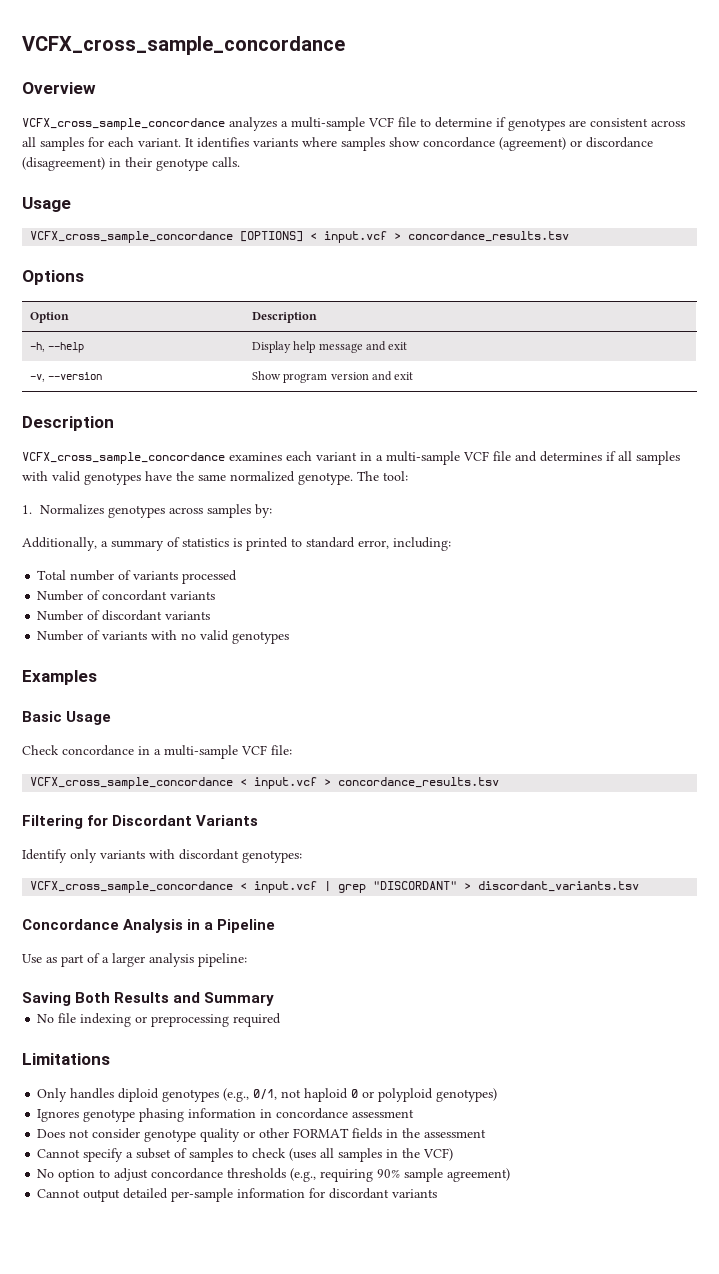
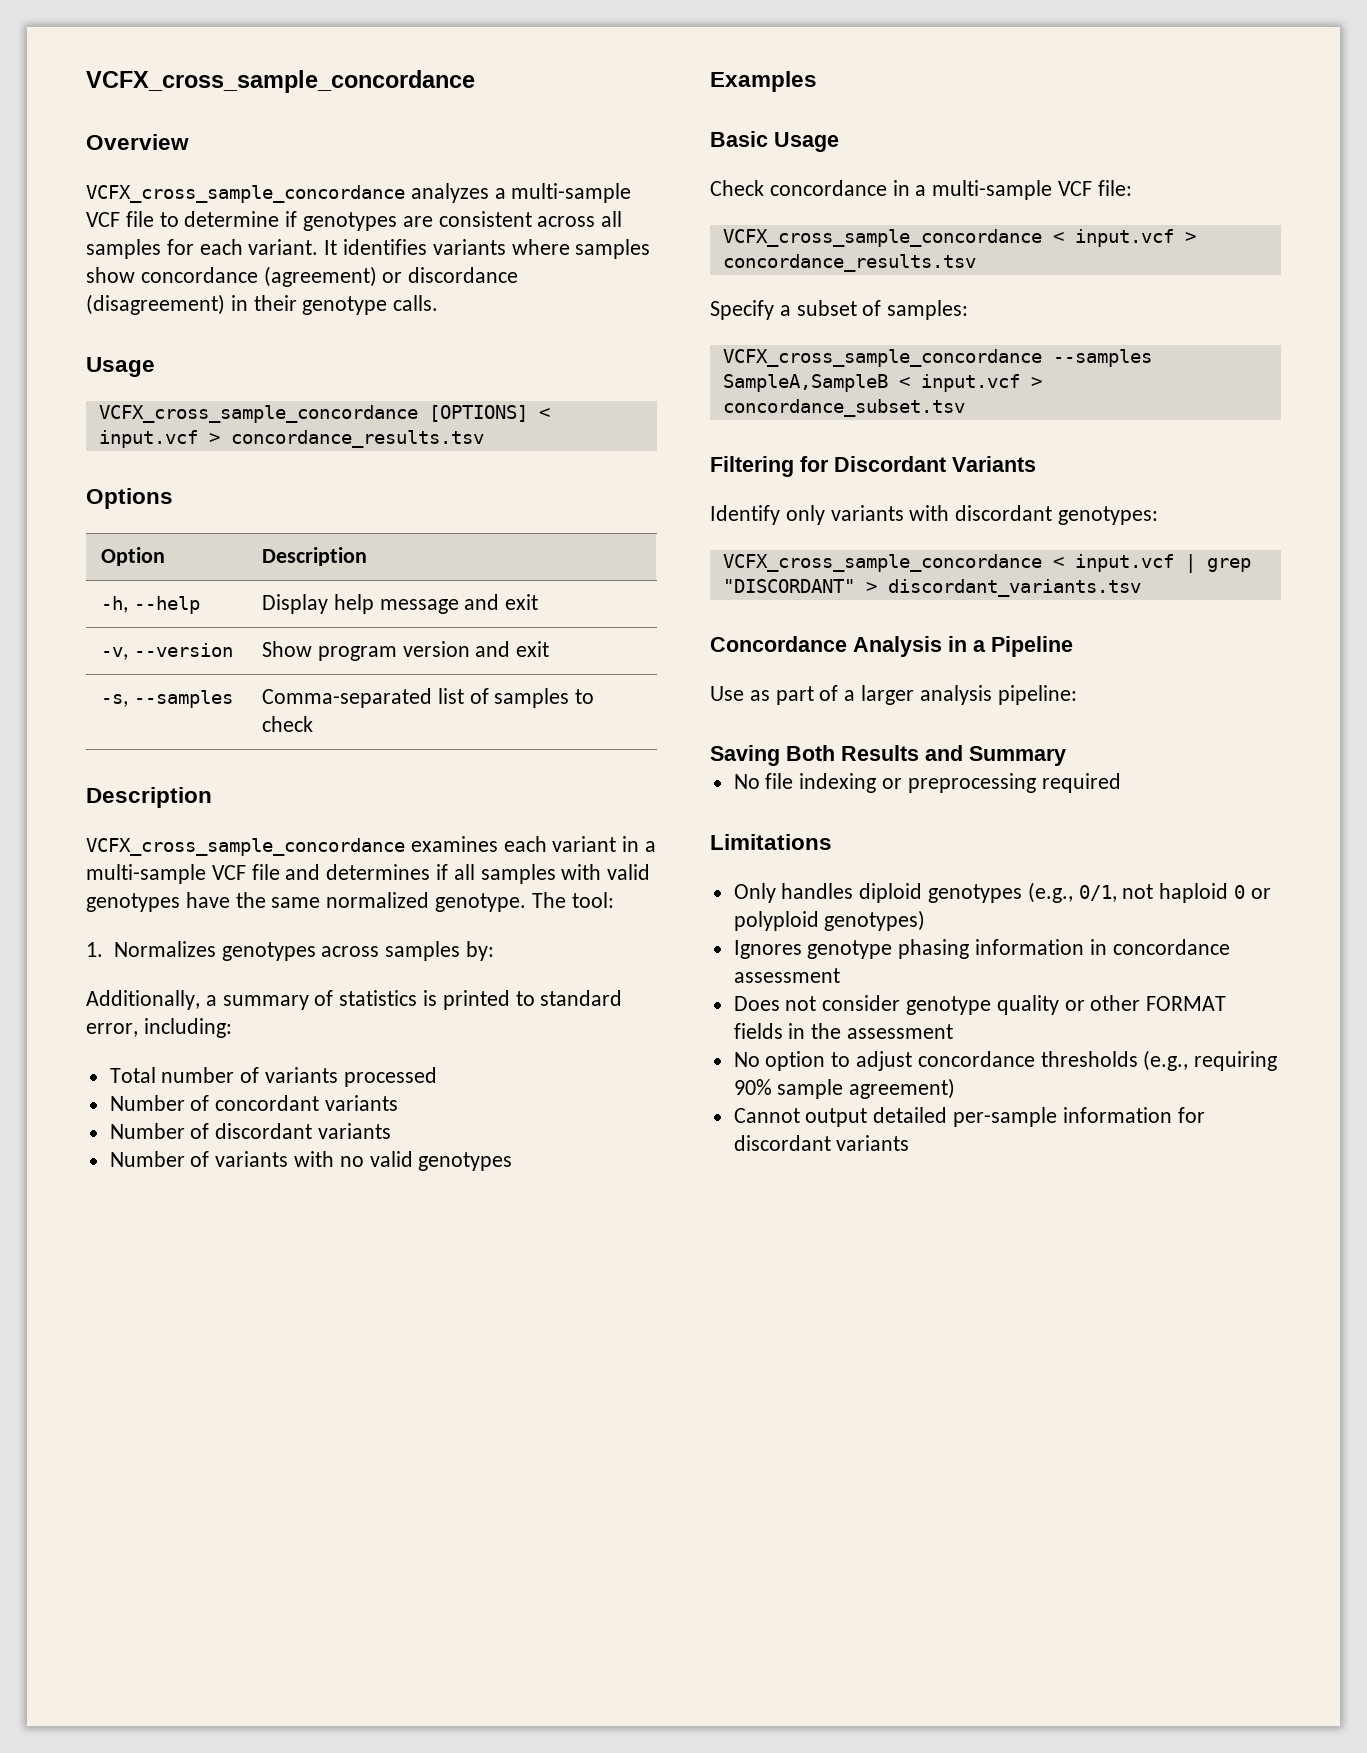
(414, 376) none -> [100,690,233,708] [261,688,595,708] [261,716,313,732] // -s, --samples | Comma-separated list of samples to check
(500, 782) none -> [710,300,969,320] [722,349,1152,367] [722,374,1042,392] [722,399,965,417] // Specify a subset of samples: // VCFX_cross_sample_concordance --samples SampleA,SampleB < input.vcf > concordance_subset.tsv
[37,1148,454,1162] // Cannot specify a subset of samples to check (uses all samples in the VCF) -> (954, 1031) none

